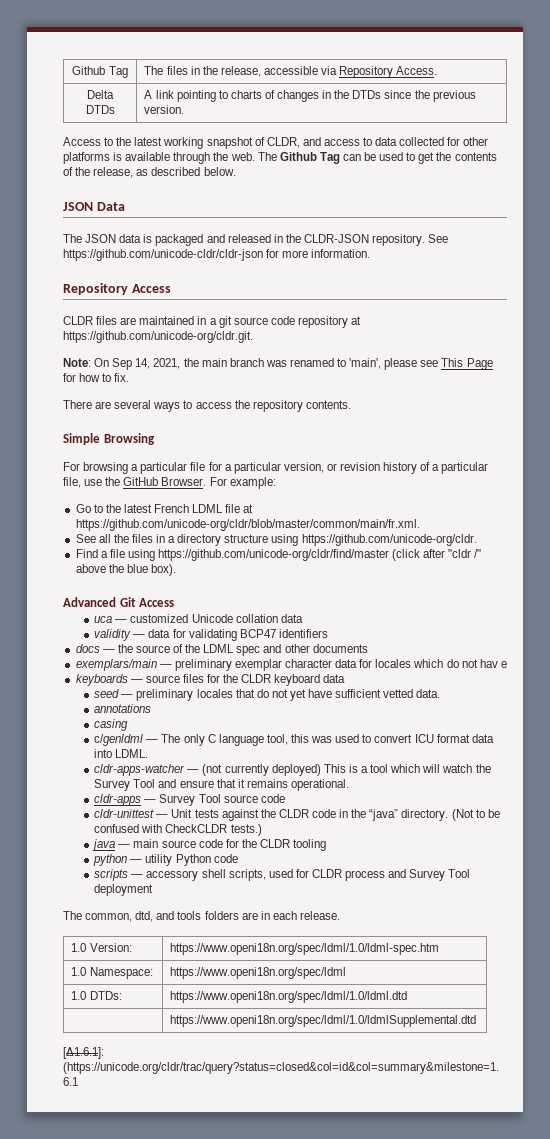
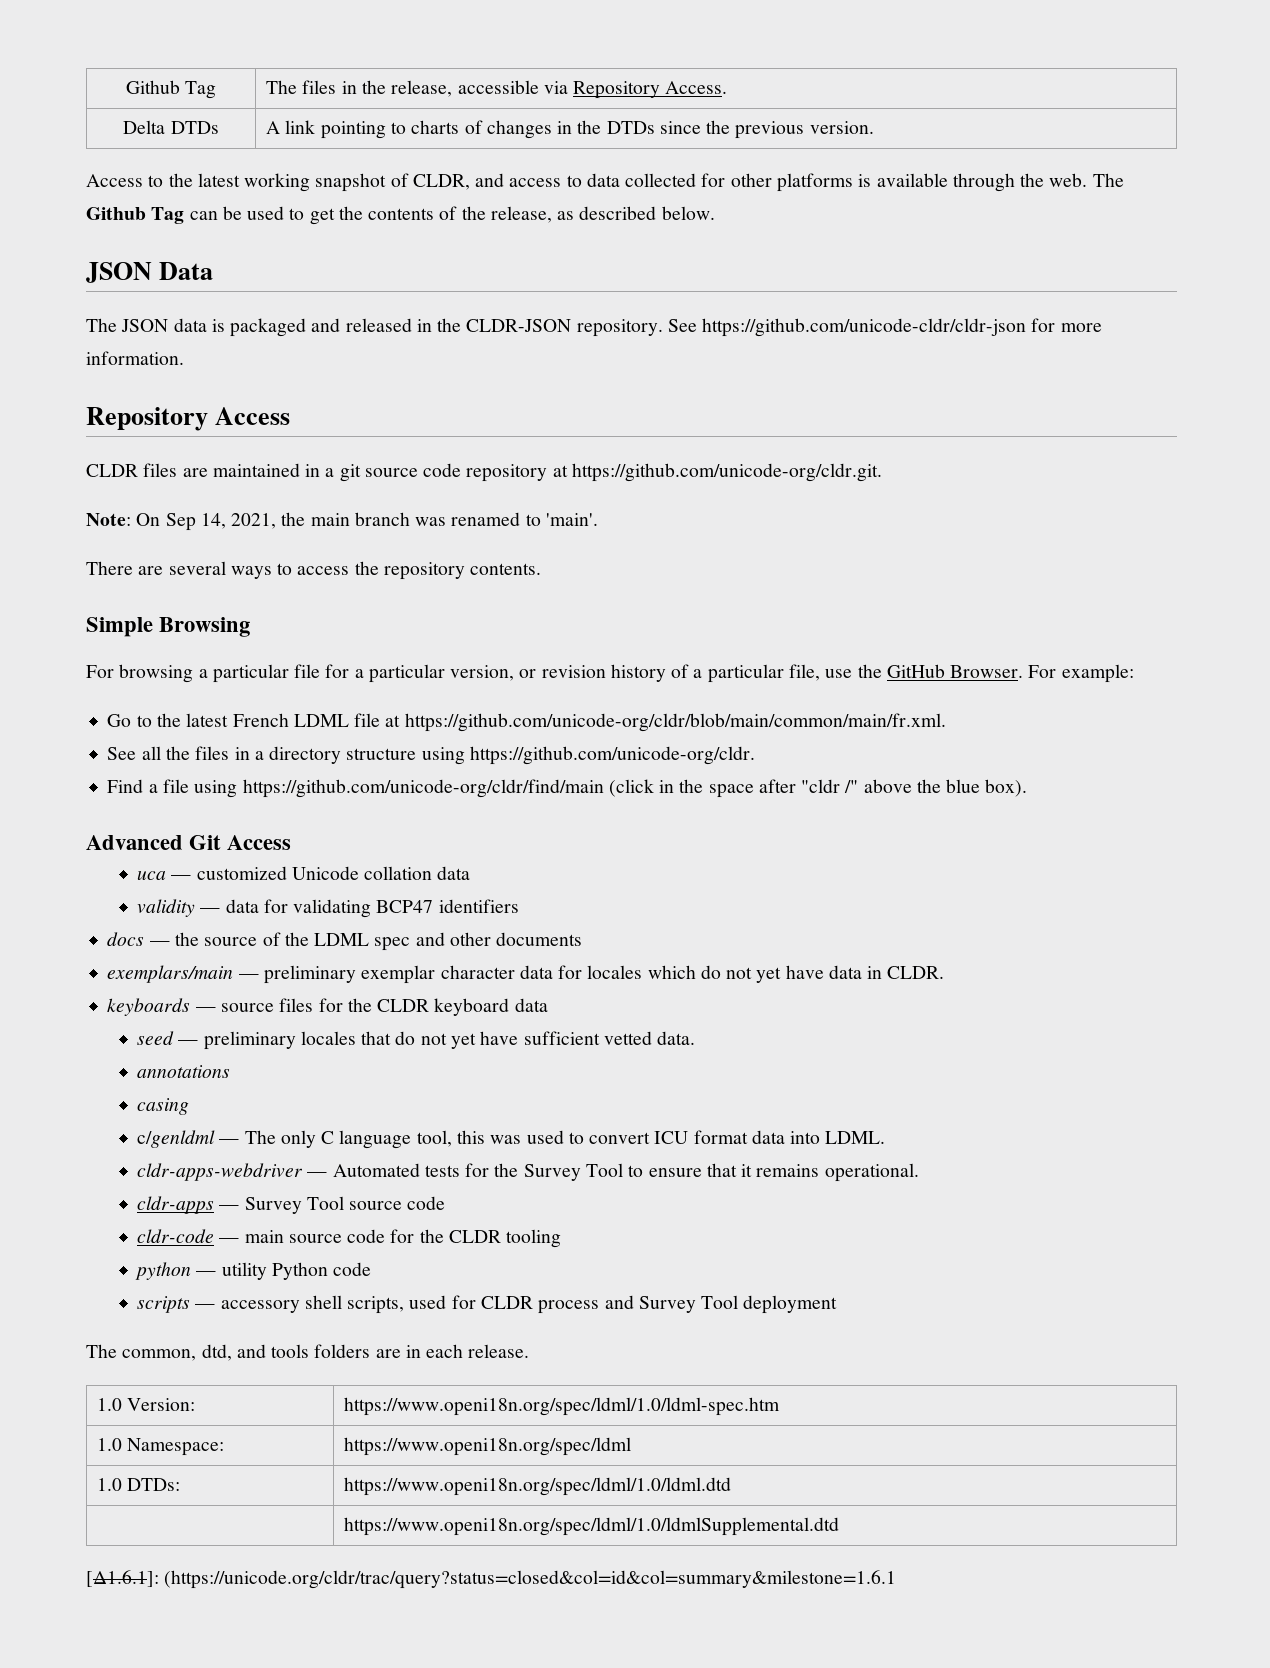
[349,358,493,370] [63,373,130,382] 'main', please see This Page for how to fix. -> [545,513,598,526] 'main'.
[75,519,420,531] https://github.com/unicode-org/cldr/blob/master/common/main/fr.xml. -> [404,713,946,732] https://github.com/unicode-org/cldr/blob/main/common/main/fr.xml.
[158,549,421,561] https://github.com/unicode-org/cldr/find/master (click -> [242,779,754,798] https://github.com/unicode-org/cldr/find/main (click in the space
[479,659,507,668] hav e -> [756,965,945,983] yet have data in CLDR.
[94,764,473,776] cldr-apps-watcher — (not currently deployed) This is a tool which will watch -> [137,1163,490,1181] cldr-apps-webdriver — Automated tests for
[158,779,177,788] and -> [628,1165,644,1177] to
[94,809,500,821] [94,824,262,836] [92,839,116,851] cldr-unittest — Unit tests against the CLDR code in the “java” directory. (Not to be confused with CheckCLDR tests.) // java -> [137,1229,215,1243] cldr-code

